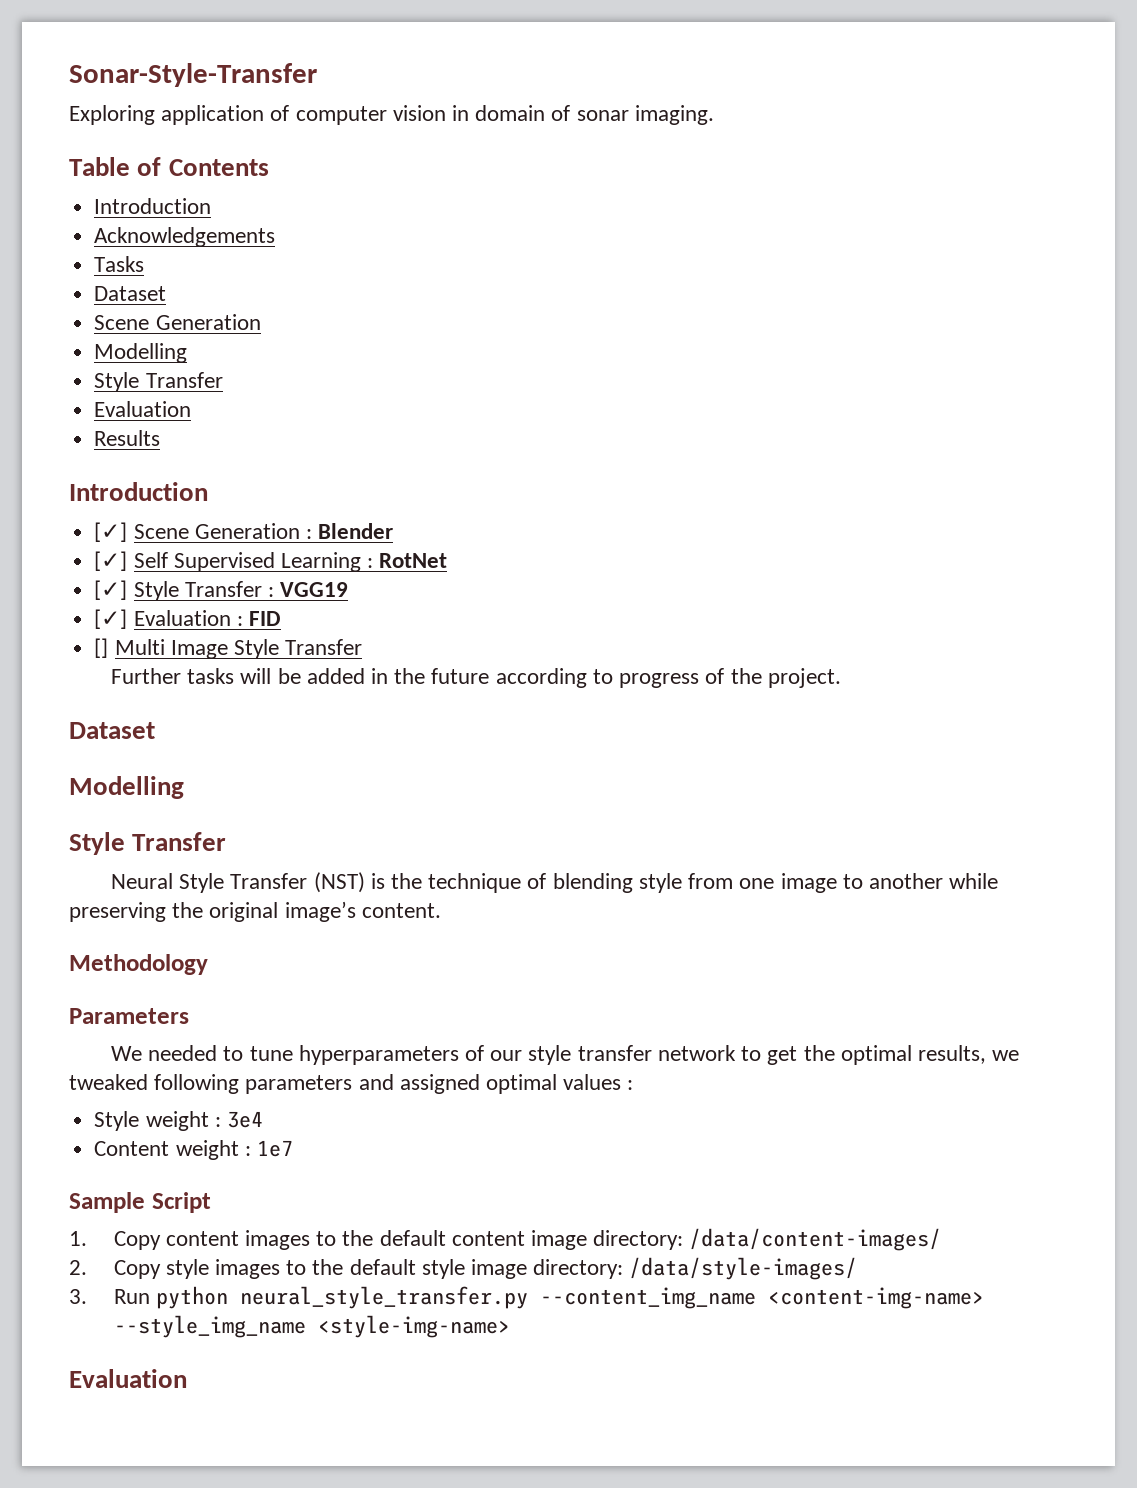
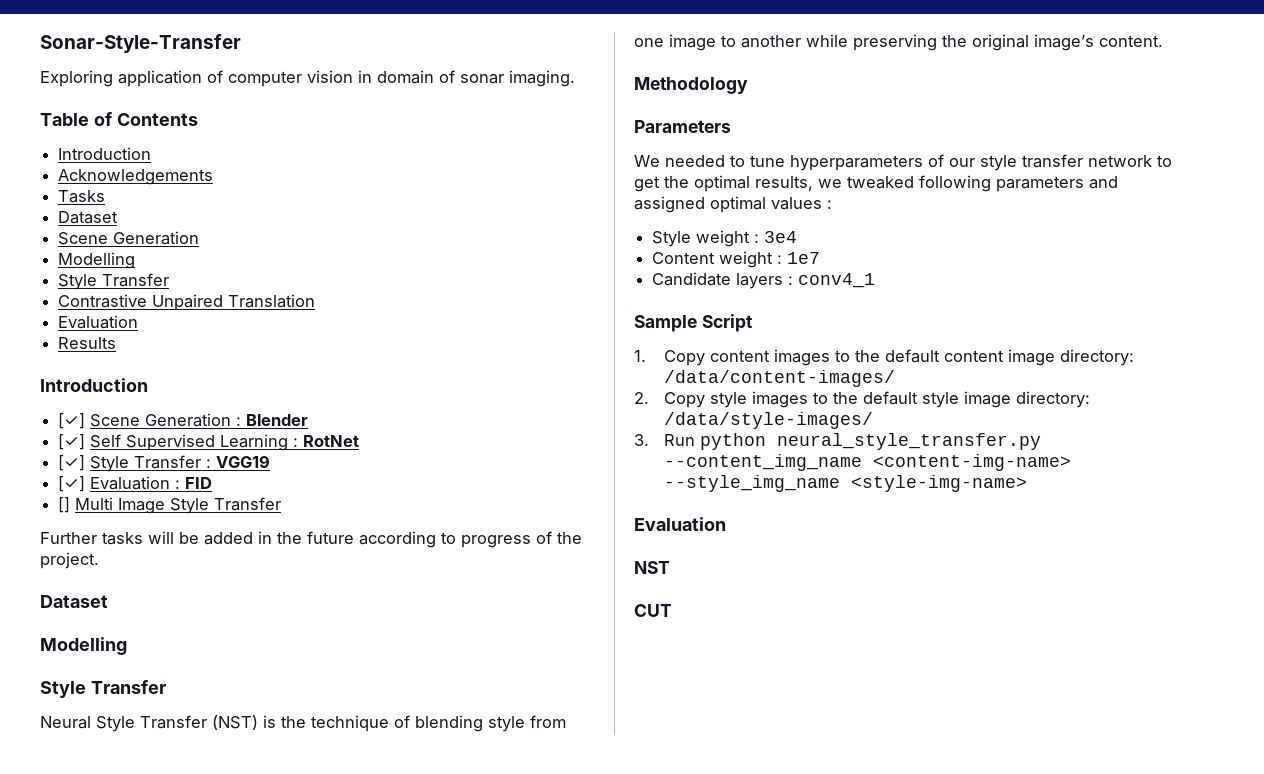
(223, 380) none -> [58,294,316,311] // Contrastive Unpaired Translation
(293, 1148) none -> [652,272,876,289] // Candidate layers : conv4_1
(187, 1378) none -> [634,561,670,574] [634,604,672,617] // NST // CUT

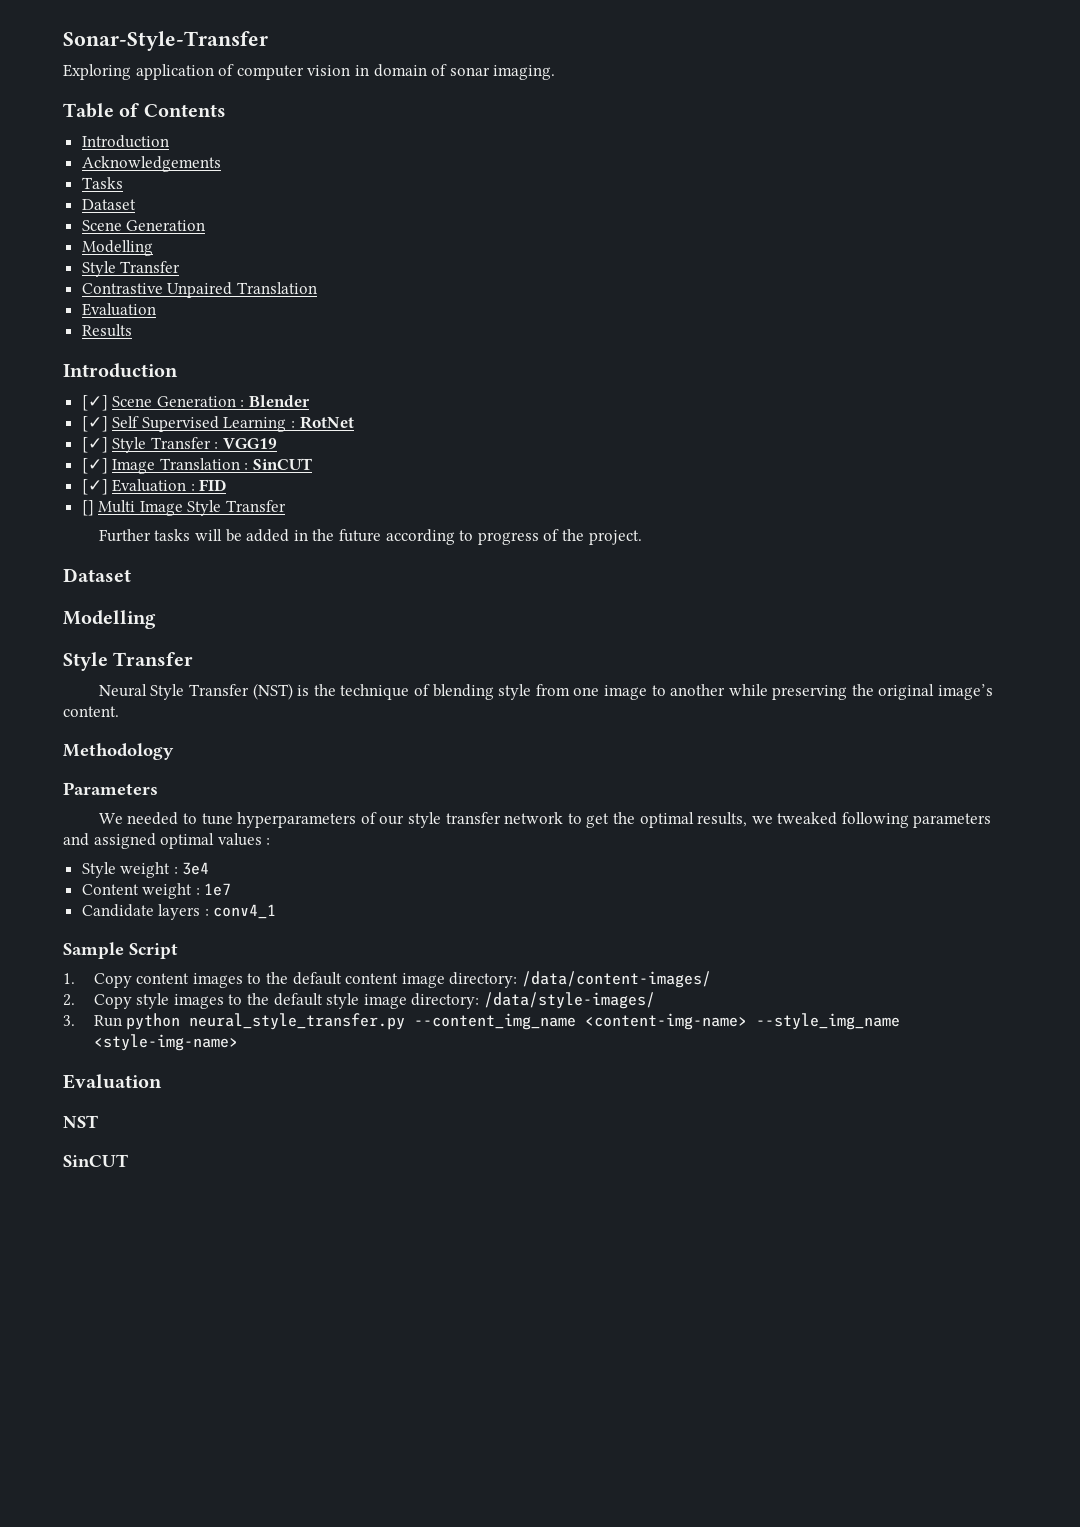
(271, 461) none -> [81,458,313,474] // [✓] Image Translation : SinCUT
[634,604,672,617] CUT -> [63,1154,128,1167] SinCUT

